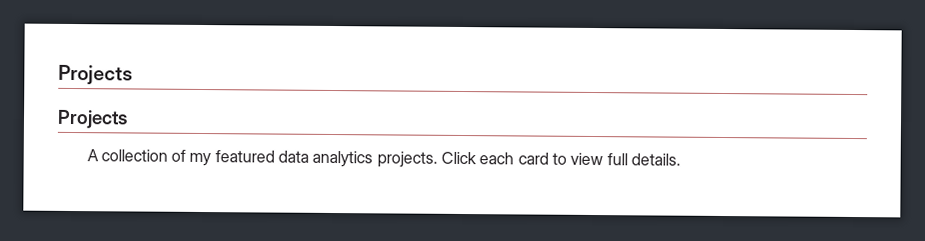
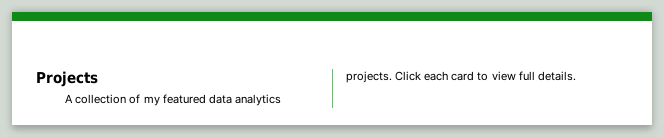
[58,64,133,85] [57,109,128,129] Projects // Projects -> [36,71,98,87] Projects

